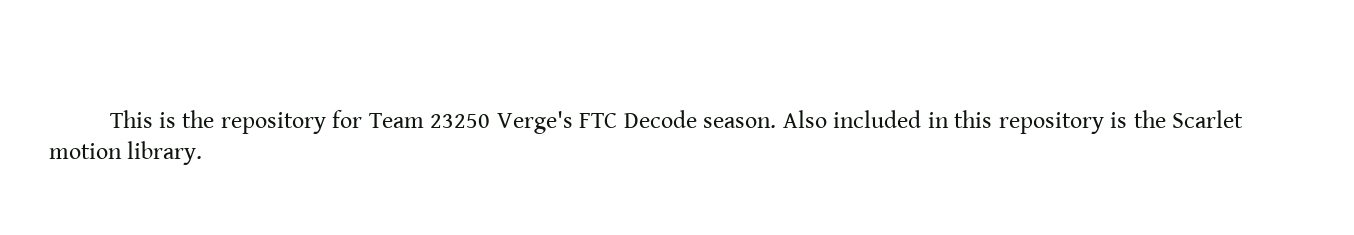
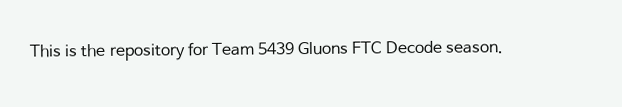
[430,111,573,134] 23250 Verge's -> [257,41,350,56] 5439 Gluons
[782,110,1244,134] [49,141,203,165] Also included in this repository is the Scarlet motion library. -> (504, 48) none

